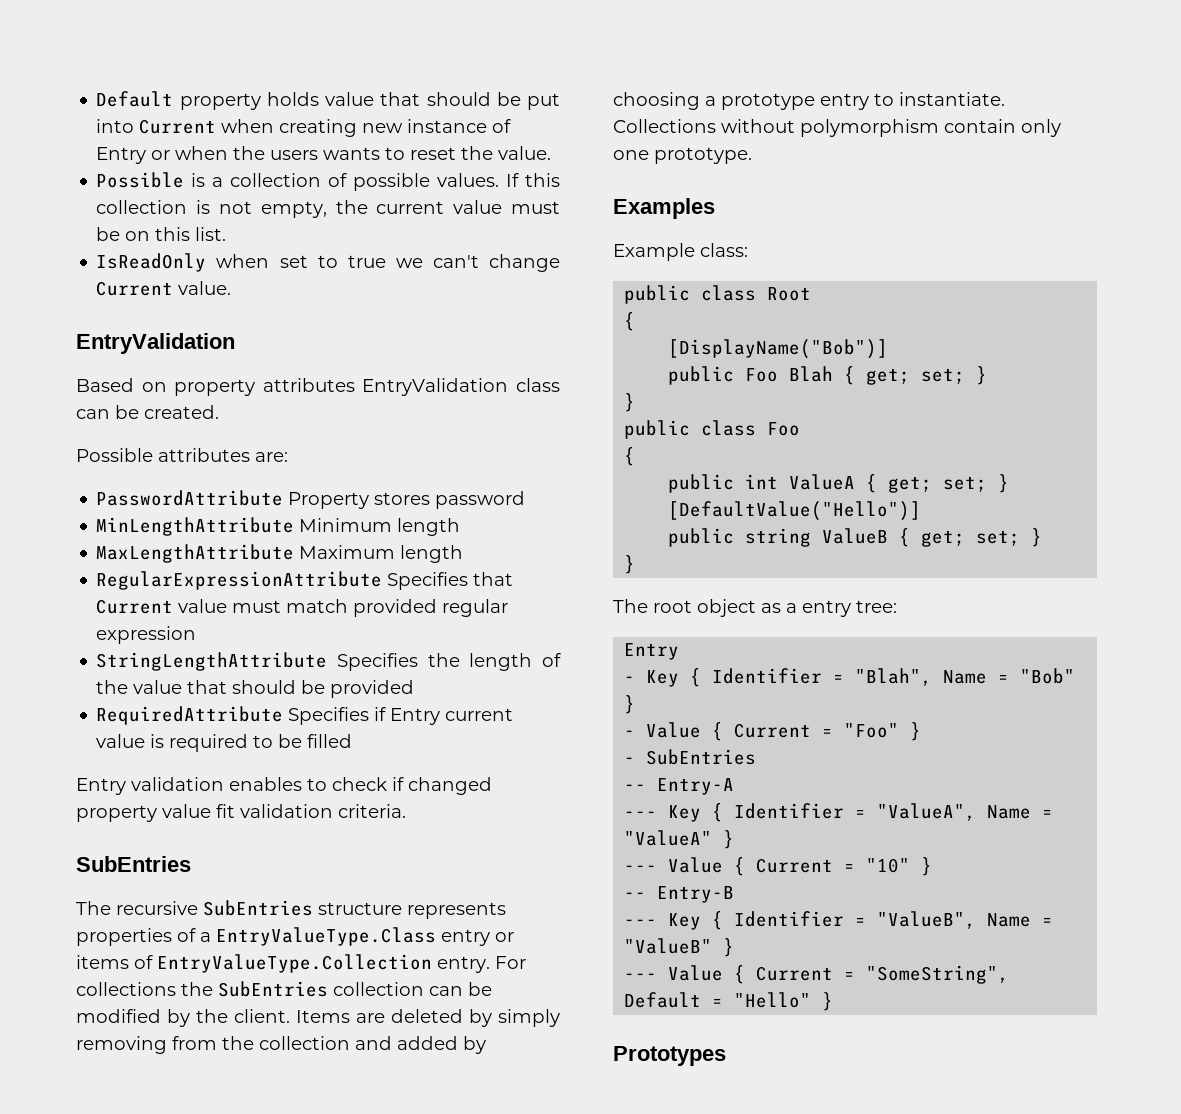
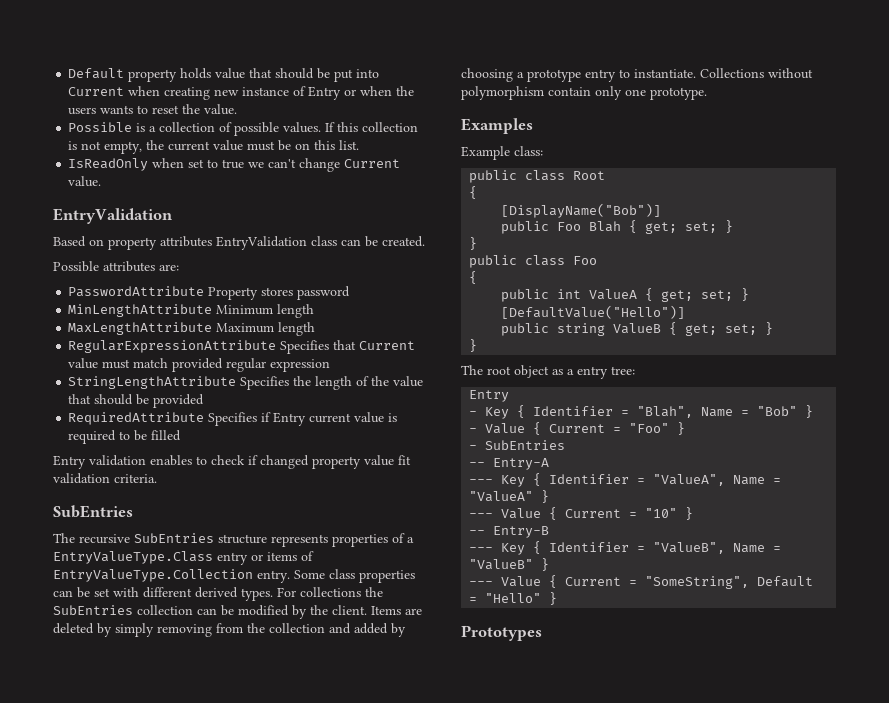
(490, 964) none -> [294,569,415,583] [53,587,273,601] Some class properties can be set with different derived types.

